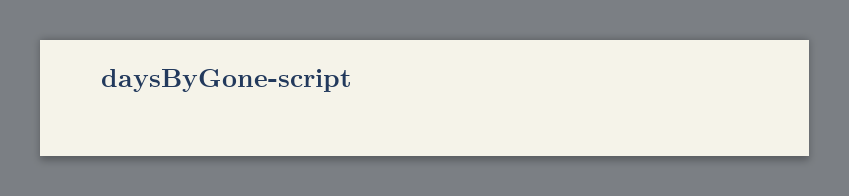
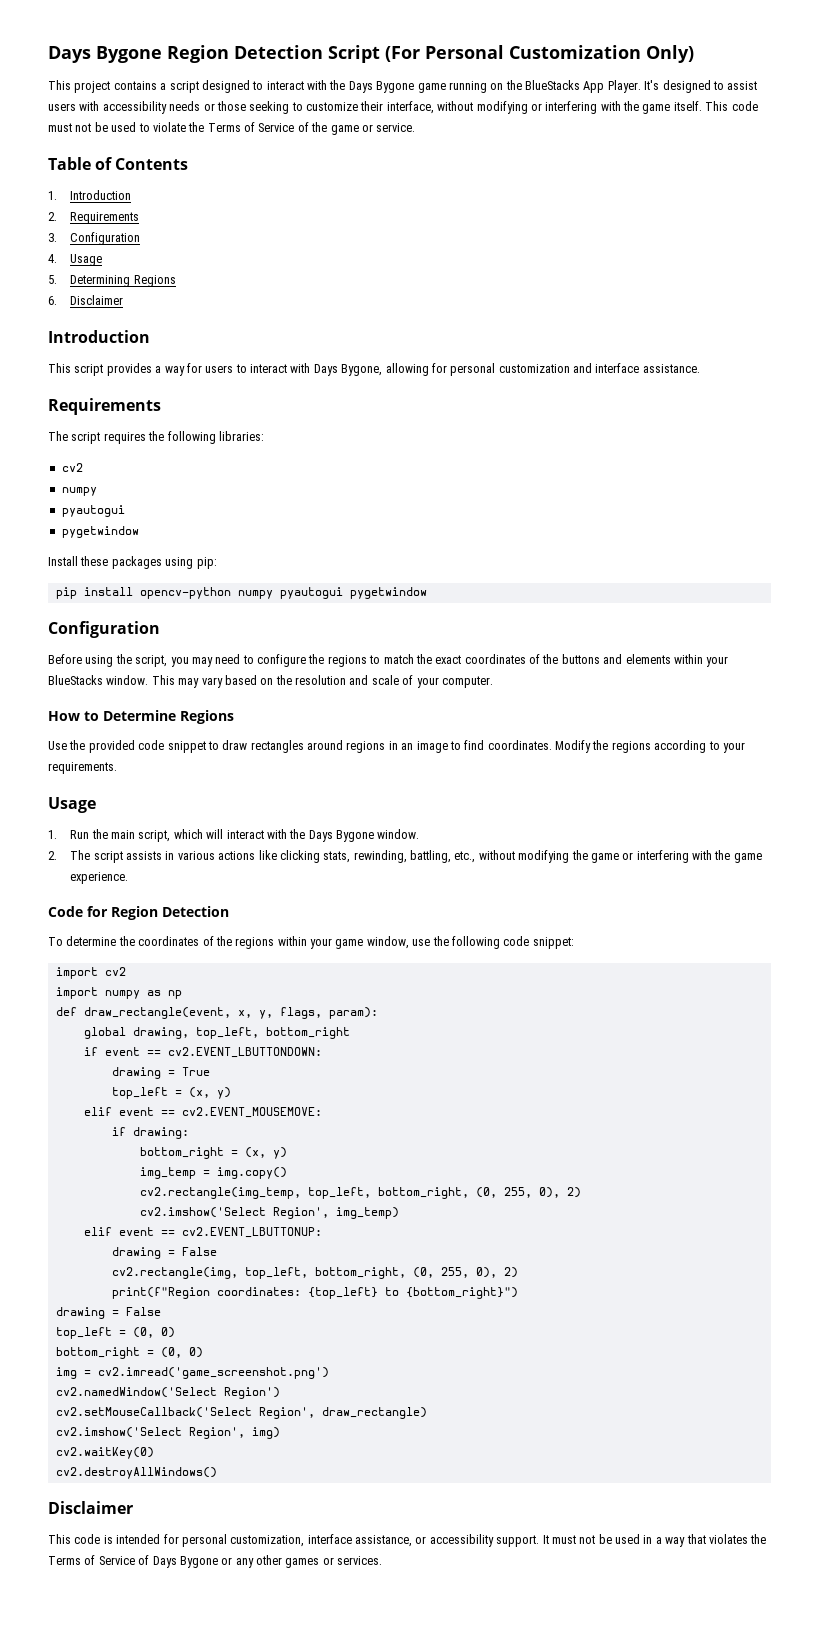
[101,69,352,92] daysByGone-script -> [48,45,694,63] [48,80,758,93] [48,101,758,114] [48,122,416,135] [48,157,189,170] [48,190,132,200] [48,212,140,224] [48,232,141,245] [48,254,103,266] [48,275,176,287] [48,295,124,305] [48,330,150,343] [48,363,700,376] [48,398,161,415] [48,431,264,444] [61,463,83,472] [61,487,97,496] [61,505,125,517] [61,526,139,538] [48,556,217,569] [55,587,427,599] [48,621,160,638] [48,654,729,667] [48,675,493,688] [48,710,234,724] [48,740,745,753] [48,762,117,774] [48,797,96,813] [48,829,420,842] [48,850,762,863] [70,872,129,884] [48,906,229,920] [48,936,574,949] [55,967,126,979] [55,987,182,999] [55,1007,378,1019] [83,1027,350,1039] [83,1047,322,1058] [111,1067,210,1079] [111,1087,231,1099] [83,1107,322,1118] [111,1127,189,1139] [139,1147,287,1159] [139,1167,287,1179] [139,1187,581,1199] [139,1207,399,1219] [83,1227,322,1238] [111,1247,217,1259] [111,1267,518,1279] [111,1287,518,1299] [55,1307,161,1319] [55,1327,175,1339] [55,1347,203,1359] [55,1367,329,1379] [55,1387,280,1399] [55,1407,427,1419] [55,1427,280,1439] [55,1447,154,1459] [55,1467,217,1479] [48,1501,133,1514] [48,1534,767,1547] [48,1555,383,1568] Days Bygone Region Detection Script (For Personal Customization Only) // This project contains a script designed to interact with the Days Bygone game running on the BlueStacks App Player. It's designed to assist users with accessibility needs or those seeking to customize their interface, without modifying or interfering with the game itself. This code must not be used to violate the Terms of Service of the game or service. // Table of Contents // 1. Introduction // 2. Requirements // 3. Configuration // 4. Usage // 5. Determining Regions // 6. Disclaimer // Introduction // This script provides a way for users to interact with Days Bygone, allowing for personal customization and interface assistance. // Requirements // The script requires the following libraries: // cv2 // numpy // pyautogui // pygetwindow // Install these packages using pip: // pip install opencv-python numpy pyautogui pygetwindow // Configuration // Before using the script, you may need to configure the regions to match the exact coordinates of the buttons and elements within your BlueStacks window. This may vary based on the resolution and scale of your computer. // How to Determine Regions // Use the provided code snippet to draw rectangles around regions in an image to find coordinates. Modify the regions according to your requirements. // Usage // 1. Run the main script, which will interact with the Days Bygone window. // 2. The script assists in various actions like clicking stats, rewinding, battling, etc., without modifying the game or interfering with the game experience. // Code for Region Detection // To determine the coordinates of the regions within your game window, use the following code snippet: // import cv2 // import numpy as np // def draw_rectangle(event, x, y, flags, param): // global drawing, top_left, bottom_right // if event == cv2.EVENT_LBUTTONDOWN: // drawing = True // top_left = (x, y) // elif event == cv2.EVENT_MOUSEMOVE: // if drawing: // bottom_right = (x, y) // img_temp = img.copy() // cv2.rectangle(img_temp, top_left, bottom_right, (0, 255, 0), 2) // cv2.imshow('Select Region', img_temp) // elif event == cv2.EVENT_LBUTTONUP: // drawing = False // cv2.rectangle(img, top_left, bottom_right, (0, 255, 0), 2) // print(f"Region coordinates: {top_left} to {bottom_right}") // drawing = False // top_left = (0, 0) // bottom_right = (0, 0) // img = cv2.imread('game_screenshot.png') // cv2.namedWindow('Select Region') // cv2.setMouseCallback('Select Region', draw_rectangle) // cv2.imshow('Select Region', img) // cv2.waitKey(0) // cv2.destroyAllWindows() // Disclaimer // This code is intended for personal customization, interface assistance, or accessibility support. It must not be used in a way that violates the Terms of Service of Days Bygone or any other games or services.

